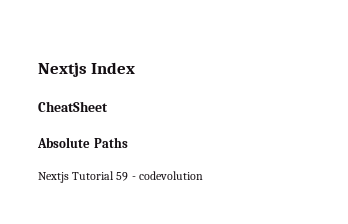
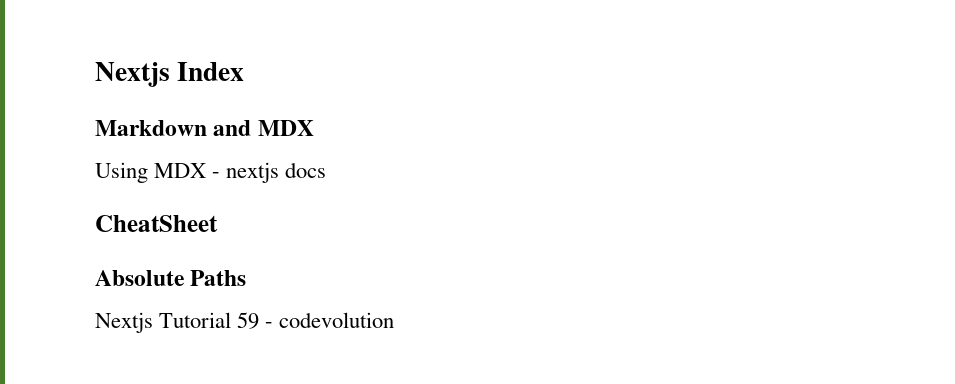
(136, 68) none -> [95,120,314,136] [95,162,327,183] // Markdown and MDX // Using MDX - nextjs docs

